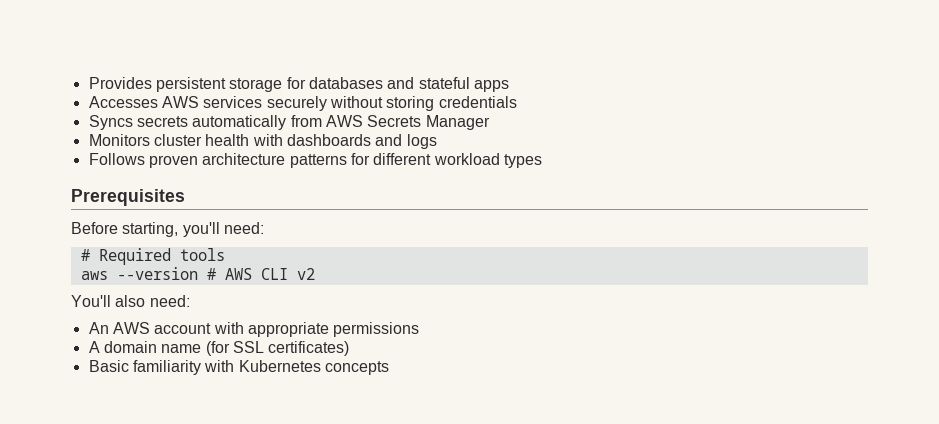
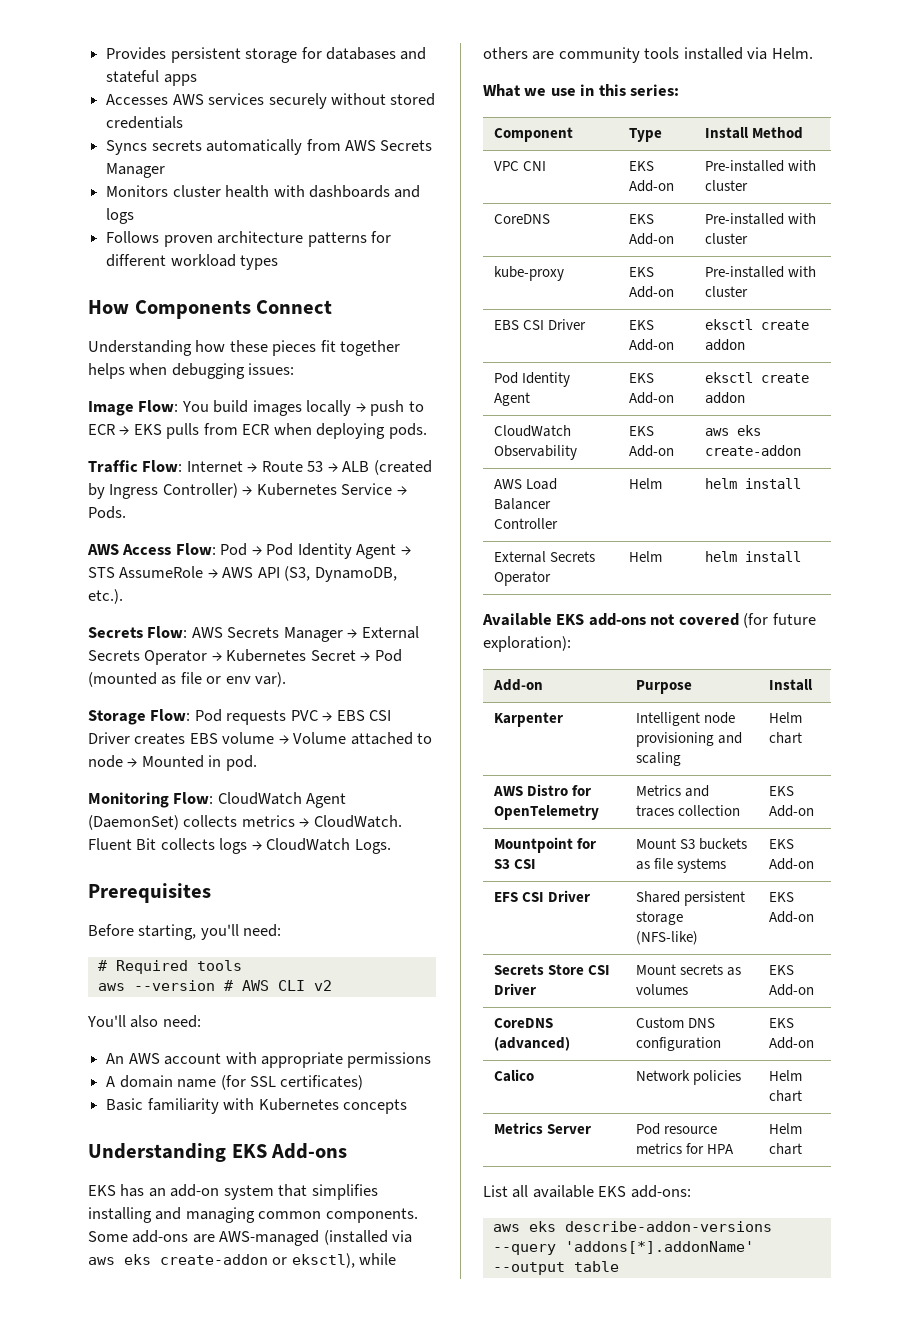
[386,96,435,111] storing -> [390,93,436,106] stored
(542, 161) none -> [88,300,333,319] [88,340,401,356] [88,363,295,379] [88,400,424,416] [88,423,427,439] [88,460,432,475] [88,483,407,499] [88,506,126,519] [87,543,411,559] [88,566,397,582] [88,589,123,604] [88,626,419,642] [88,649,402,665] [88,672,287,687] [88,709,392,725] [88,732,433,745] [88,755,257,771] [88,792,347,808] [88,815,402,830] [88,838,391,854] // How Components Connect // Understanding how these pieces fit together helps when debugging issues: // Image Flow: You build images locally → push to ECR → EKS pulls from ECR when deploying pods. // Traffic Flow: Internet → Route 53 → ALB (created by Ingress Controller) → Kubernetes Service → Pods. // AWS Access Flow: Pod → Pod Identity Agent → STS AssumeRole → AWS API (S3, DynamoDB, etc.). // Secrets Flow: AWS Secrets Manager → External Secrets Operator → Kubernetes Secret → Pod (mounted as file or env var). // Storage Flow: Pod requests PVC → EBS CSI Driver creates EBS volume → Volume attached to node → Mounted in pod. // Monitoring Flow: CloudWatch Agent (DaemonSet) collects metrics → CloudWatch. Fluent Bit collects logs → CloudWatch Logs.
(389, 368) none -> [88,1143,348,1162] [88,1184,378,1200] [88,1207,418,1223] [88,1230,413,1246] [88,1253,397,1268] [483,47,813,63] [483,84,680,97] [493,127,573,142] [628,128,662,142] [704,127,803,139] [493,161,546,171] [628,161,654,171] [628,180,674,192] [704,160,816,172] [704,180,748,191] [493,214,550,224] [628,214,654,224] [628,233,674,245] [704,213,816,225] [704,233,748,244] [493,266,564,281] [628,267,654,277] [628,286,674,298] [704,266,816,278] [704,286,748,297] [493,319,586,330] [628,320,654,330] [628,339,674,351] [704,319,809,330] [704,339,745,350] [493,372,570,387] [493,392,530,406] [628,373,654,383] [628,392,674,404] [704,372,809,383] [704,392,745,403] [493,425,571,437] [493,445,577,460] [628,426,654,436] [628,445,674,457] [704,425,761,436] [704,445,801,456] [493,478,557,490] [493,498,551,510] [493,518,558,529] [628,478,662,489] [704,478,801,489] [493,551,595,563] [493,571,551,586] [628,551,662,562] [704,551,801,562] [482,613,816,628] [483,636,571,652] [492,679,543,691] [635,680,692,694] [768,679,813,691] [493,712,563,727] [635,712,735,726] [635,732,742,747] [635,752,681,766] [768,712,802,723] [768,732,802,744] [492,784,591,796] [493,805,599,820] [635,785,709,797] [635,805,740,817] [768,786,794,796] [768,805,814,817] [493,837,596,853] [493,859,536,869] [635,838,747,850] [635,858,726,873] [768,839,794,849] [768,858,814,870] [493,890,590,902] [635,891,745,906] [635,911,683,925] [635,931,698,945] [768,892,794,902] [768,911,814,923] [493,964,610,975] [493,983,536,995] [635,964,741,976] [635,984,688,995] [768,965,794,975] [768,984,814,996] [493,1018,553,1028] [493,1037,570,1051] [635,1017,715,1028] [635,1037,721,1051] [768,1018,794,1028] [768,1037,814,1049] [493,1069,534,1082] [635,1070,741,1085] [768,1070,802,1081] [768,1090,802,1102] [493,1122,591,1134] [635,1123,717,1135] [635,1143,734,1154] [768,1123,802,1134] [768,1143,802,1155] [483,1185,691,1198] [492,1221,772,1232] [492,1241,754,1255] [492,1261,619,1275] // Understanding EKS Add-ons // EKS has an add-on system that simplifies installing and managing common components. Some add-ons are AWS-managed (installed via aws eks create-addon or eksctl), while others are community tools installed via Helm. // What we use in this series: // Component | Type | Install Method // VPC CNI | EKS Add-on | Pre-installed with cluster // CoreDNS | EKS Add-on | Pre-installed with cluster // kube-proxy | EKS Add-on | Pre-installed with cluster // EBS CSI Driver | EKS Add-on | eksctl create addon // Pod Identity Agent | EKS Add-on | eksctl create addon // CloudWatch Observability | EKS Add-on | aws eks create-addon // AWS Load Balancer Controller | Helm | helm install // External Secrets Operator | Helm | helm install // Available EKS add-ons not covered (for future exploration): // Add-on | Purpose | Install // Karpenter | Intelligent node provisioning and scaling | Helm chart // AWS Distro for OpenTelemetry | Metrics and traces collection | EKS Add-on // Mountpoint for S3 CSI | Mount S3 buckets as file systems | EKS Add-on // EFS CSI Driver | Shared persistent storage (NFS-like) | EKS Add-on // Secrets Store CSI Driver | Mount secrets as volumes | EKS Add-on // CoreDNS (advanced) | Custom DNS configuration | EKS Add-on // Calico | Network policies | Helm chart // Metrics Server | Pod resource metrics for HPA | Helm chart // List all available EKS add-ons: // aws eks describe-addon-versions --query 'addons[*].addonName' --output table

